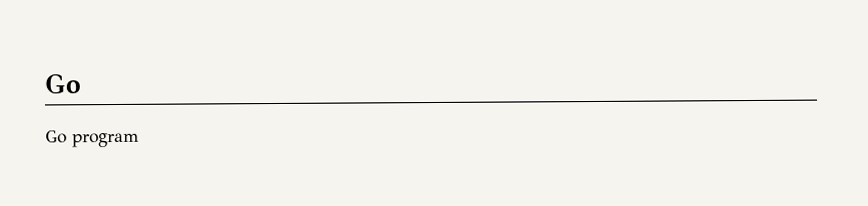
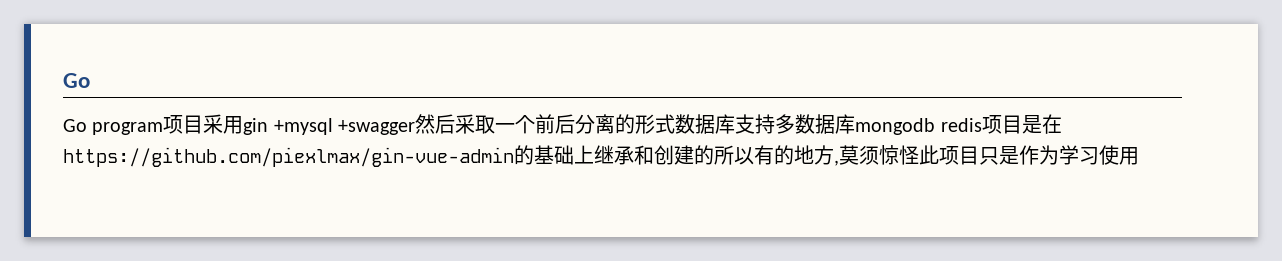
(139, 140) none -> [163,114,1062,135] [63,145,1139,167] 项目采用gin +mysql +swagger然后采取一个前后分离的形式数据库支持多数据库mongodb redis项目是在https://github.com/piexlmax/gin-vue-admin的基础上继承和创建的所以有的地方,莫须惊怪此项目只是作为学习使用

